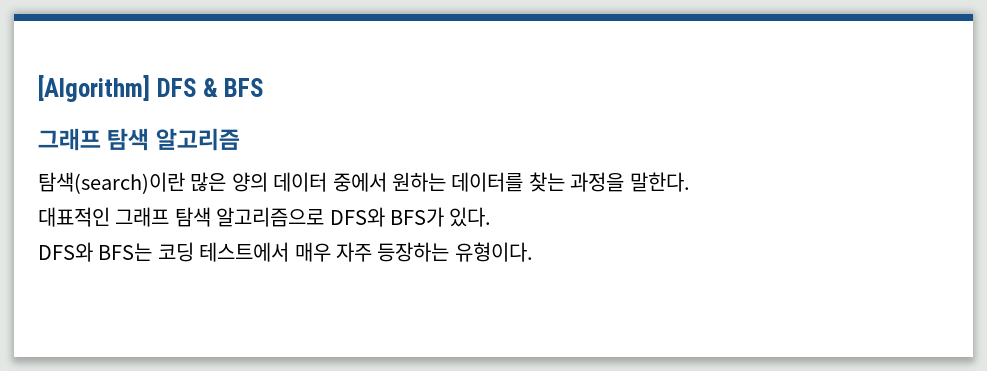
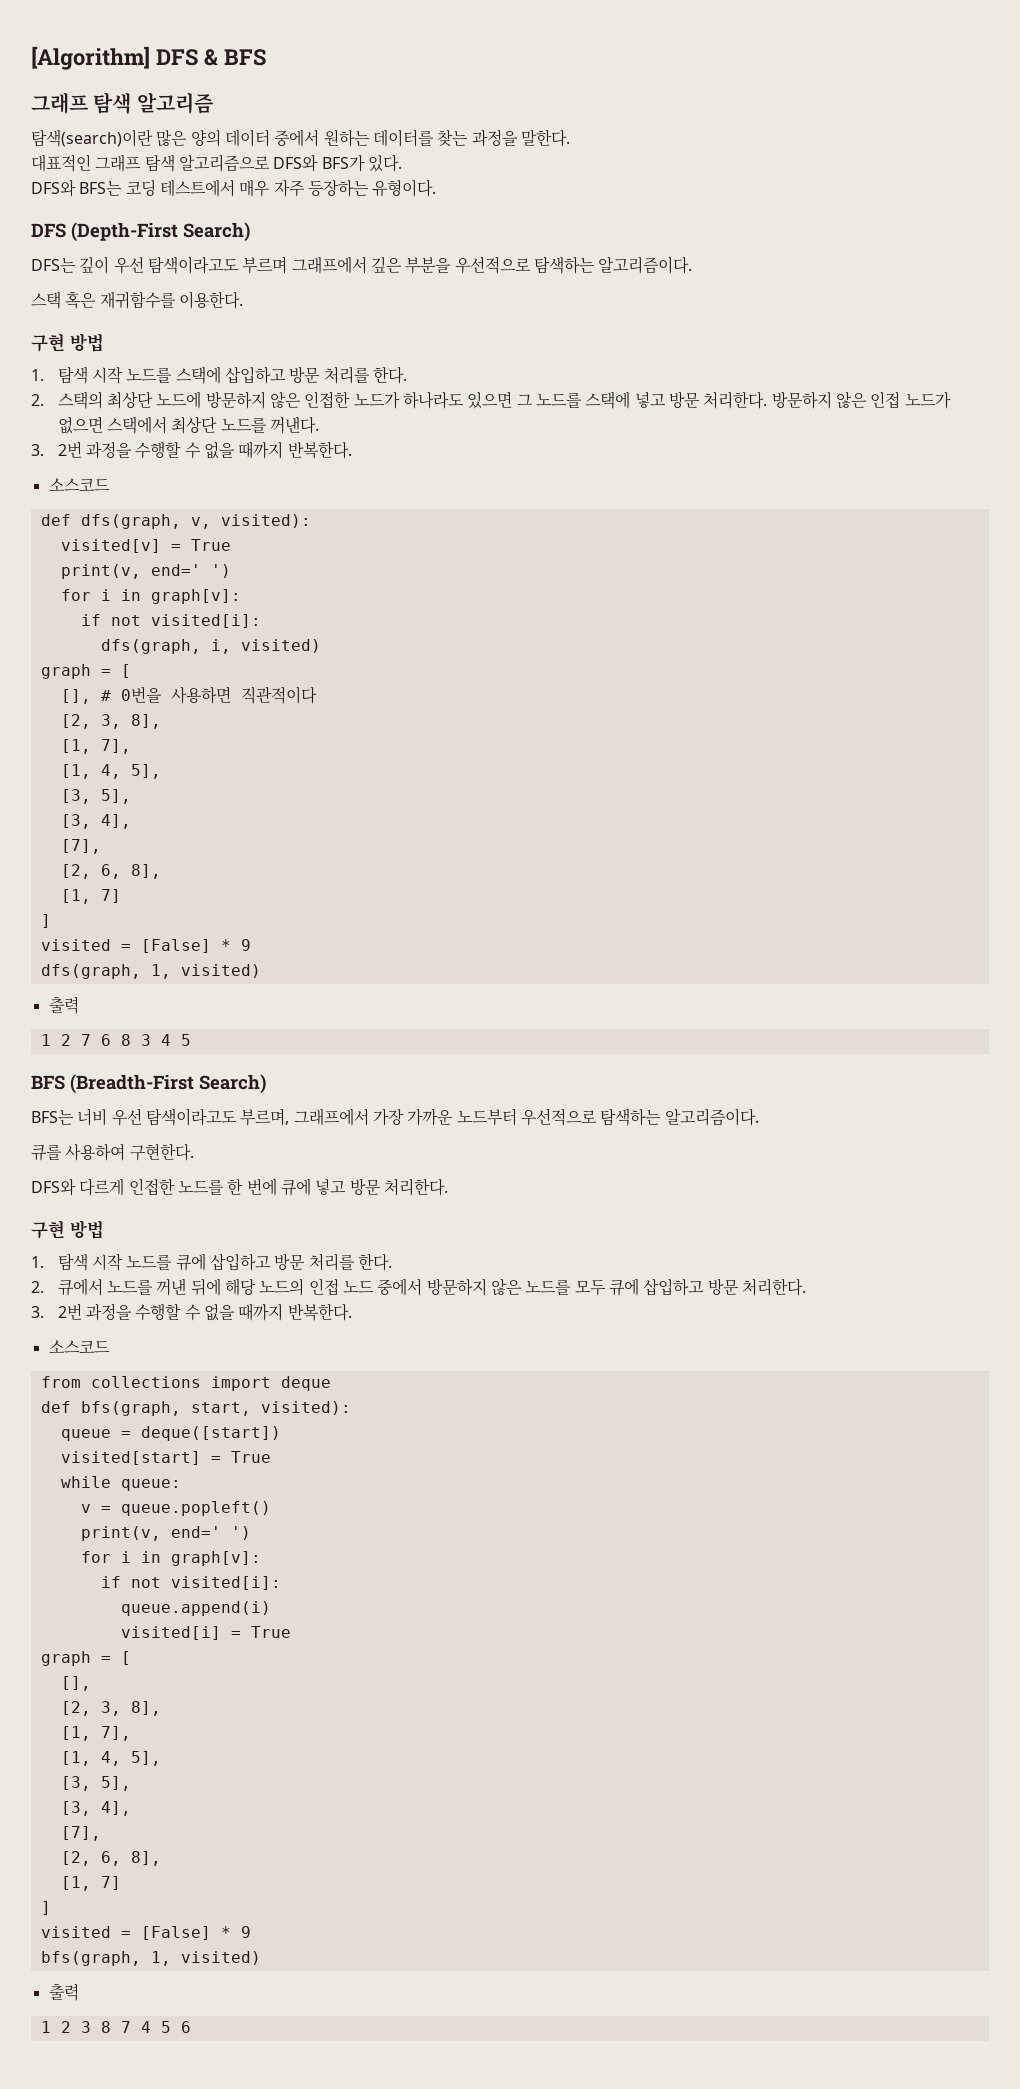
(533, 252) none -> [31,222,250,242] [31,256,693,274] [31,291,243,309] [31,333,104,352] [31,366,408,384] [31,391,951,409] [57,416,320,434] [31,441,352,459] [48,478,110,492] [40,514,311,529] [60,539,231,553] [60,564,231,579] [60,589,241,604] [80,614,261,628] [100,639,321,654] [40,664,131,679] [60,686,317,704] [60,714,161,729] [60,739,131,754] [60,764,161,779] [60,789,131,804] [60,814,131,829] [60,839,101,854] [60,864,161,879] [60,889,121,904] [40,914,51,928] [40,939,251,953] [40,964,261,979] [48,996,79,1014] [40,1034,191,1046] [31,1074,266,1094] [31,1108,759,1126] [31,1143,194,1161] [31,1178,448,1196] [31,1220,104,1239] [31,1253,393,1271] [31,1278,806,1296] [31,1303,352,1321] [48,1340,110,1354] [40,1376,331,1391] [40,1401,351,1416] [60,1426,281,1441] [60,1451,271,1465] [60,1476,181,1491] [80,1501,271,1516] [80,1526,251,1541] [80,1551,261,1566] [100,1576,281,1590] [120,1601,271,1616] [120,1626,291,1640] [40,1651,131,1666] [60,1676,91,1691] [60,1701,161,1716] [60,1726,131,1741] [60,1751,161,1766] [60,1776,131,1791] [60,1801,131,1816] [60,1826,101,1841] [60,1851,161,1866] [60,1876,121,1891] [40,1901,51,1915] [40,1926,251,1940] [40,1951,261,1966] [48,1983,79,2001] [40,2021,191,2033] // DFS (Depth-First Search) // DFS는 깊이 우선 탐색이라고도 부르며 그래프에서 깊은 부분을 우선적으로 탐색하는 알고리즘이다. // 스택 혹은 재귀함수를 이용한다. // 구현 방법 // 1. 탐색 시작 노드를 스택에 삽입하고 방문 처리를 한다. // 2. 스택의 최상단 노드에 방문하지 않은 인접한 노드가 하나라도 있으면 그 노드를 스택에 넣고 방문 처리한다. 방문하지 않은 인접 노드가 없으면 스택에서 최상단 노드를 꺼낸다. // 3. 2번 과정을 수행할 수 없을 때까지 반복한다. // 소스코드 // def dfs(graph, v, visited): // visited[v] = True // print(v, end=' ') // for i in graph[v]: // if not visited[i]: // dfs(graph, i, visited) // graph = [ // [], # 0번을 사용하면 직관적이다 // [2, 3, 8], // [1, 7], // [1, 4, 5], // [3, 5], // [3, 4], // [7], // [2, 6, 8], // [1, 7] // ] // visited = [False] * 9 // dfs(graph, 1, visited) // 출력 // 1 2 7 6 8 3 4 5 // BFS (Breadth-First Search) // BFS는 너비 우선 탐색이라고도 부르며, 그래프에서 가장 가까운 노드부터 우선적으로 탐색하는 알고리즘이다. // 큐를 사용하여 구현한다. // DFS와 다르게 인접한 노드를 한 번에 큐에 넣고 방문 처리한다. // 구현 방법 // 1. 탐색 시작 노드를 큐에 삽입하고 방문 처리를 한다. // 2. 큐에서 노드를 꺼낸 뒤에 해당 노드의 인접 노드 중에서 방문하지 않은 노드를 모두 큐에 삽입하고 방문 처리한다. // 3. 2번 과정을 수행할 수 없을 때까지 반복한다. // 소스코드 // from collections import deque // def bfs(graph, start, visited): // queue = deque([start]) // visited[start] = True // while queue: // v = queue.popleft() // print(v, end=' ') // for i in graph[v]: // if not visited[i]: // queue.append(i) // visited[i] = True // graph = [ // [], // [2, 3, 8], // [1, 7], // [1, 4, 5], // [3, 5], // [3, 4], // [7], // [2, 6, 8], // [1, 7] // ] // visited = [False] * 9 // bfs(graph, 1, visited) // 출력 // 1 2 3 8 7 4 5 6

